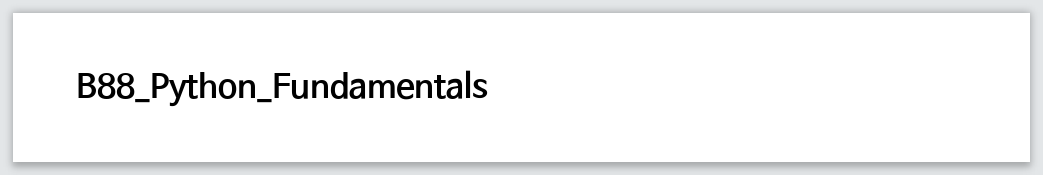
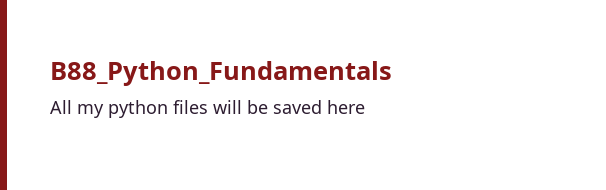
(488, 88) none -> [50,100,365,118] // All my python files will be saved here

